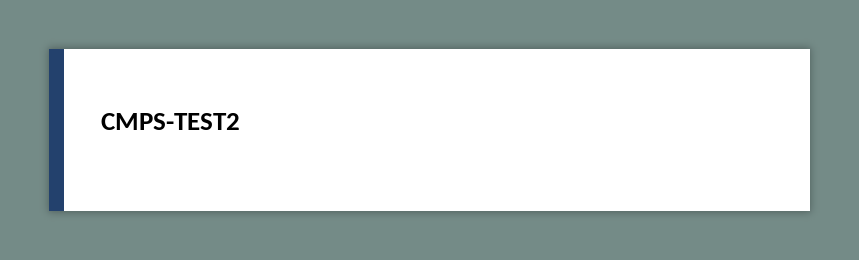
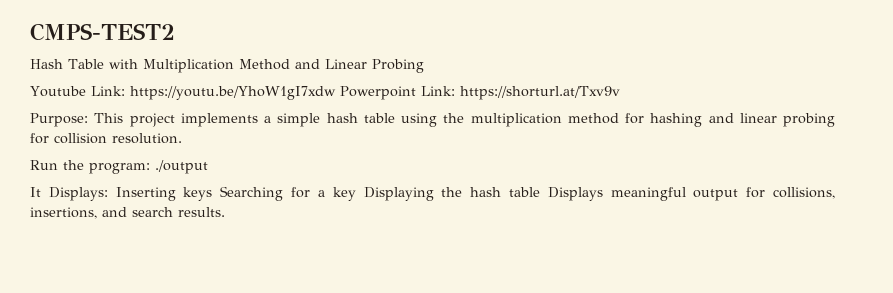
(240, 121) none -> [30,59,424,73] [30,86,620,100] [30,113,835,127] [30,133,182,144] [30,160,208,174] [30,186,835,201] [30,207,225,219] // Hash Table with Multiplication Method and Linear Probing // Youtube Link: https://youtu.be/YhoW1gI7xdw Powerpoint Link: https://shorturl.at/Txv9v // Purpose: This project implements a simple hash table using the multiplication method for hashing and linear probing for collision resolution. // Run the program: ./output // It Displays: Inserting keys Searching for a key Displaying the hash table Displays meaningful output for collisions, insertions, and search results.

